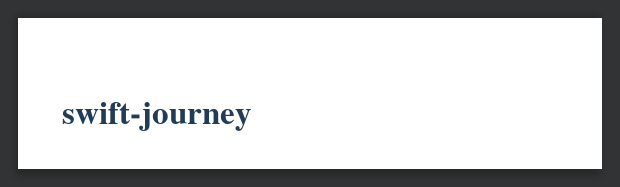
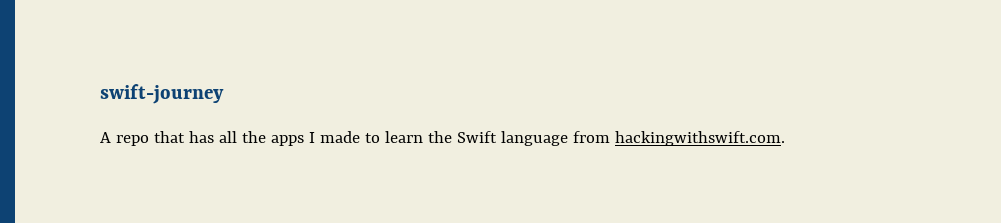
(252, 116) none -> [100,131,785,146] // A repo that has all the apps I made to learn the Swift language from hackingwithswift.com.

